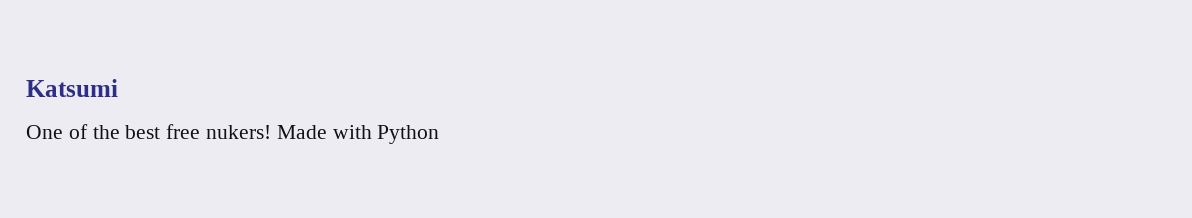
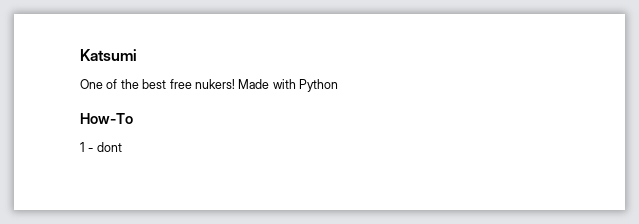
(440, 134) none -> [80,113,133,124] [80,142,122,152] // How-To // 1 - dont

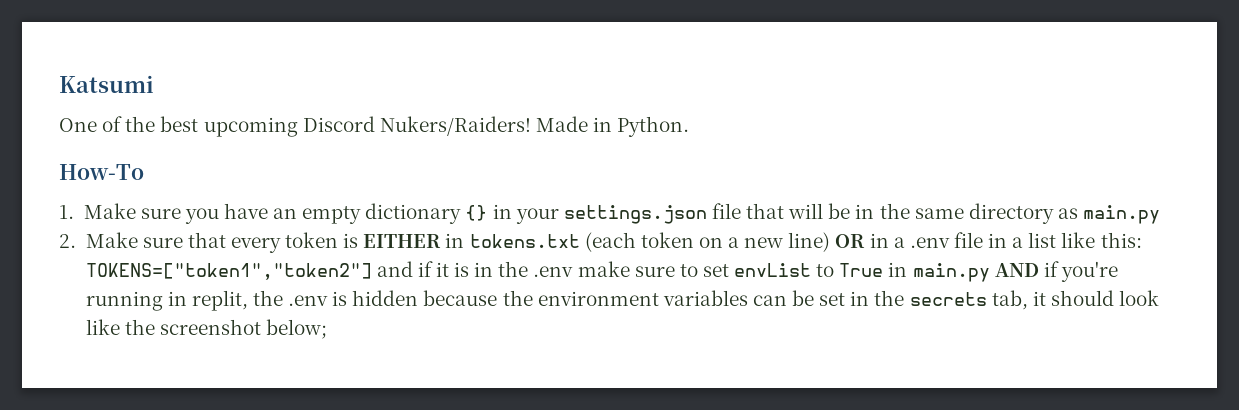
[169,79,338,92] [80,113,133,124] [80,142,122,152] free nukers! Made with Python // How-To // 1 - dont -> [203,116,690,137] [59,164,144,180] [59,203,1161,224] [59,232,1142,253] [85,261,1118,282] [85,290,1160,311] [85,319,327,339] upcoming Discord Nukers/Raiders! Made in Python. // How-To // 1. Make sure you have an empty dictionary {} in your settings.json file that will be in the same directory as main.py // 2. Make sure that every token is EITHER in tokens.txt (each token on a new line) OR in a .env file in a list like this: TOKENS=["token1","token2"] and if it is in the .env make sure to set envList to True in main.py AND if you're running in replit, the .env is hidden because the environment variables can be set in the secrets tab, it should look like the screenshot below;

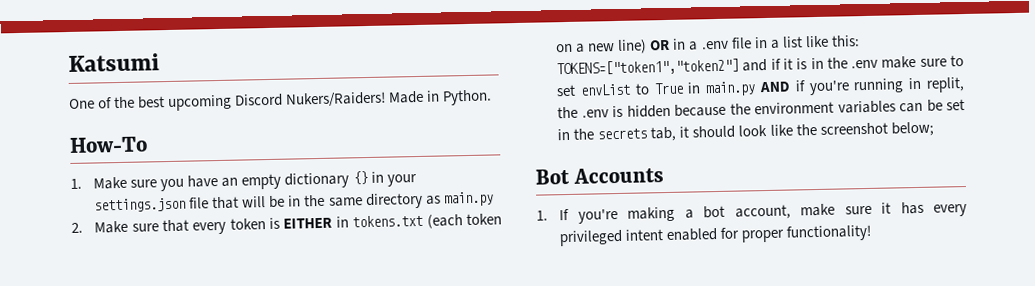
(327, 329) none -> [535,167,665,185] [536,201,967,224] [559,224,873,247] // Bot Accounts // 1. If you're making a bot account, make sure it has every privileged intent enabled for proper functionality!

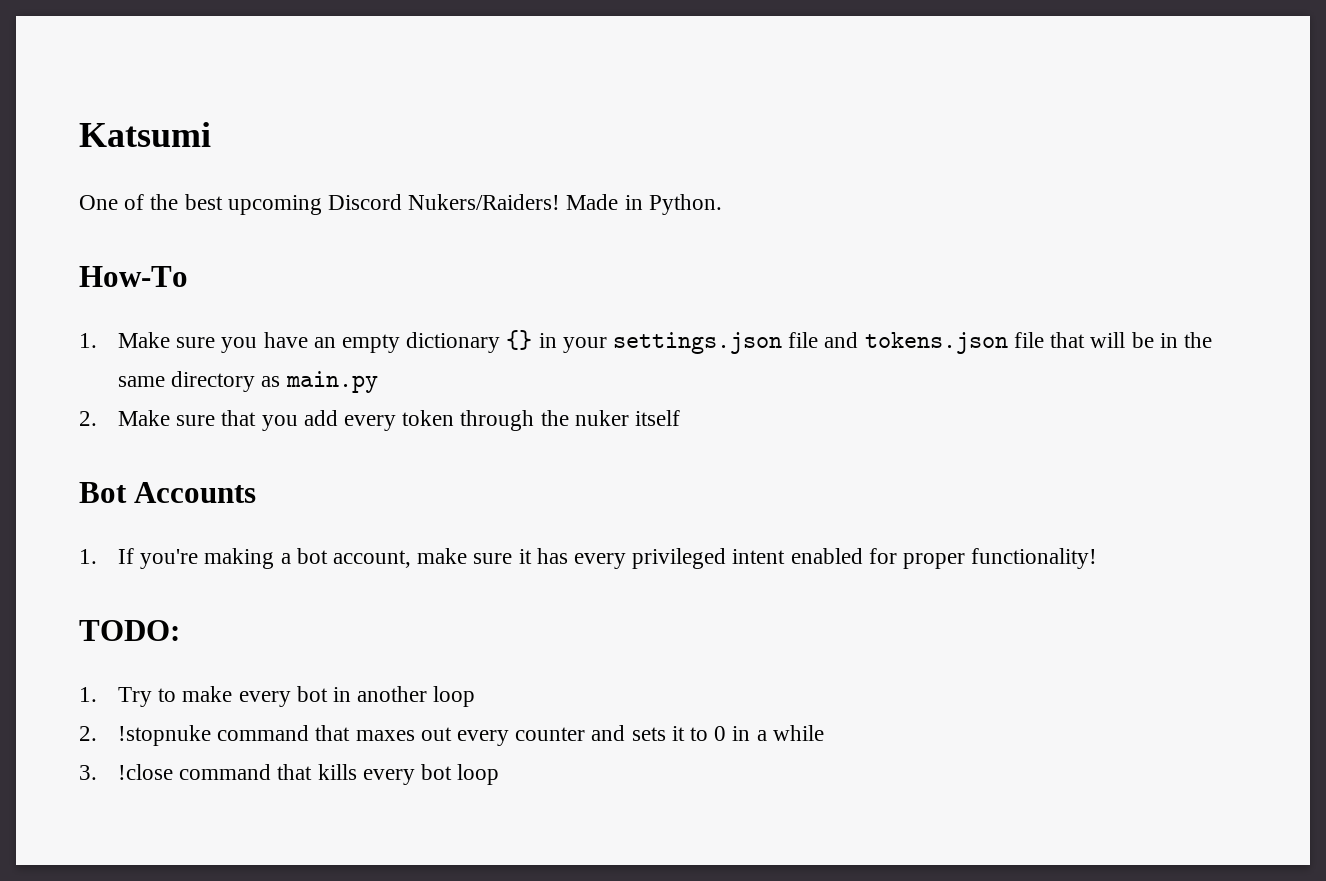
(210, 203) none -> [824,332,1044,354] and tokens.json file
[192,213,502,235] [556,35,860,54] [556,55,964,77] [556,77,965,97] [557,99,965,119] [557,121,934,142] every token is EITHER in tokens.txt (each token on a new line) OR in a .env file in a list like this: TOKENS=["token1","token2"] and if it is in the .env make sure to set envList to True in main.py AND if you're running in replit, the .env is hidden because the environment variables can be set in the secrets tab, it should look like the screenshot below; -> [261,410,681,431] you add every token through the nuker itself
(873, 233) none -> [79,620,180,641] [79,686,476,707] [79,725,824,746] [79,764,500,785] // TODO: // 1. Try to make every bot in another loop // 2. !stopnuke command that maxes out every counter and sets it to 0 in a while // 3. !close command that kills every bot loop

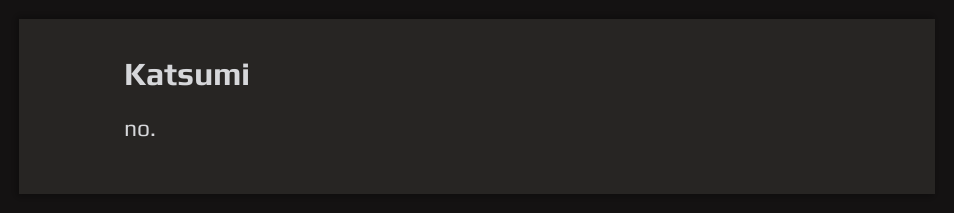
[79,194,722,215] [79,266,188,287] [79,330,1212,354] [117,371,378,393] [79,410,681,431] [79,482,257,503] [79,548,1098,569] [79,620,180,641] [79,686,476,707] [79,725,824,746] [79,764,500,785] One of the best upcoming Discord Nukers/Raiders! Made in Python. // How-To // 1. Make sure you have an empty dictionary {} in your settings.json file and tokens.json file that will be in the same directory as main.py // 2. Make sure that you add every token through the nuker itself // Bot Accounts // 1. If you're making a bot account, make sure it has every privileged intent enabled for proper functionality! // TODO: // 1. Try to make every bot in another loop // 2. !stopnuke command that maxes out every counter and sets it to 0 in a while // 3. !close command that kills every bot loop -> [124,124,156,137] no.

